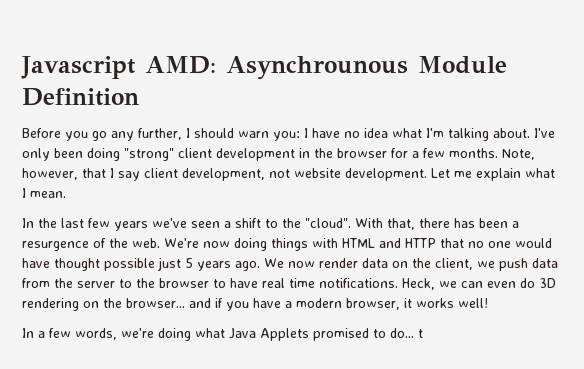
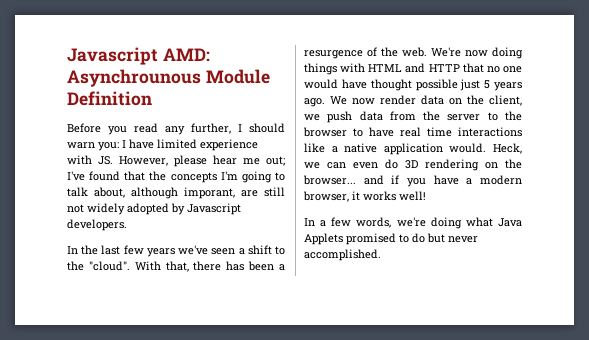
[92,131,107,141] go -> [134,123,158,133] read
[344,128,555,141] [22,148,535,161] [22,168,555,181] [22,188,66,198] no idea what I'm talking about. I've only been doing "strong" client development in the browser for a few months. Note, however, that I say client development, not website development. Let me explain what I mean. -> [157,139,258,151] [67,155,285,167] [67,171,285,183] [67,187,285,199] [67,203,241,215] [67,219,127,231] limited experience with JS. However, please hear me out; I've found that the concepts I'm going to talk about, although imporant, are still not widely adopted by Javascript developers.
[319,278,398,288] notifications. -> [458,127,522,137] [304,143,487,155] interactions like a native application would.
[390,328,423,338] do... t -> [412,233,478,243] [304,249,381,261] do but never accomplished.

